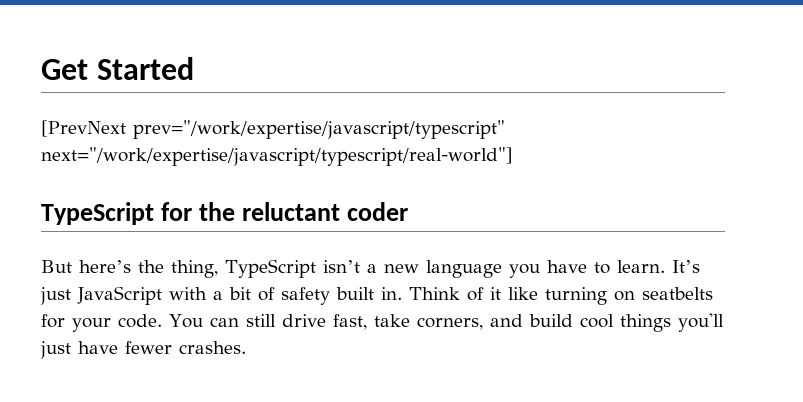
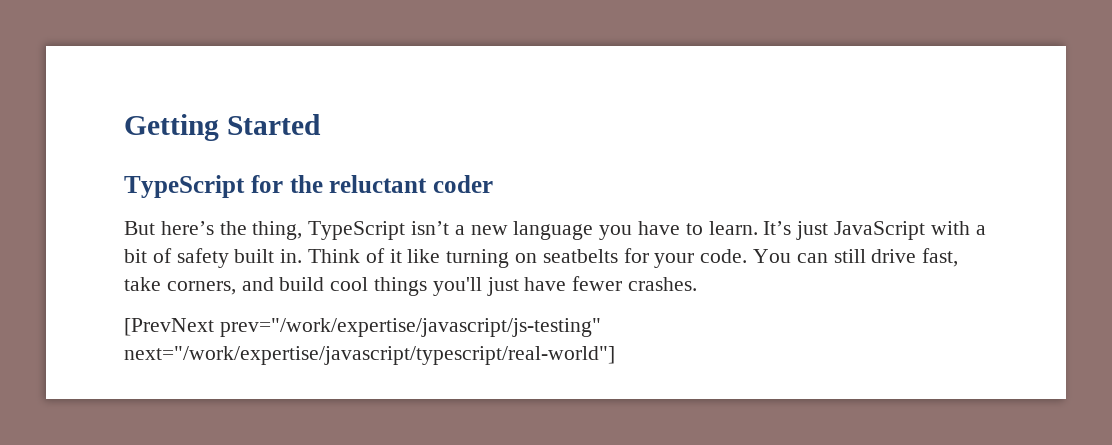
[41,59,88,80] Get -> [124,114,219,141] Getting
[41,120,505,139] [41,147,513,166] // [PrevNext prev="/work/expertise/javascript/typescript" next="/work/expertise/javascript/typescript/real-world"] -> (321, 124) none
(246, 347) none -> [124,318,601,337] [124,346,615,365] // [PrevNext prev="/work/expertise/javascript/js-testing" next="/work/expertise/javascript/typescript/real-world"]

